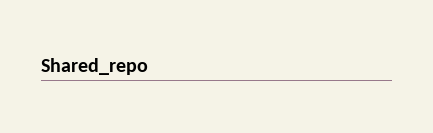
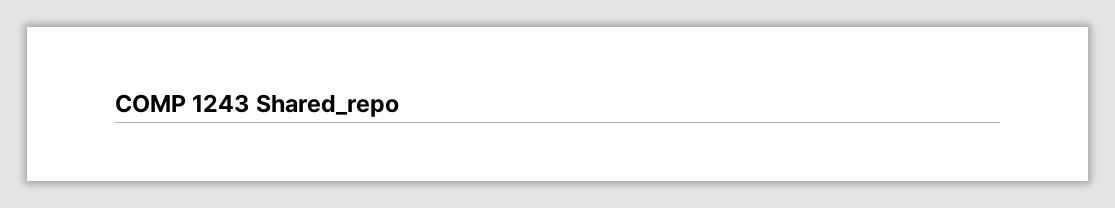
(41, 66) none -> [115,94,250,113] COMP 1243

